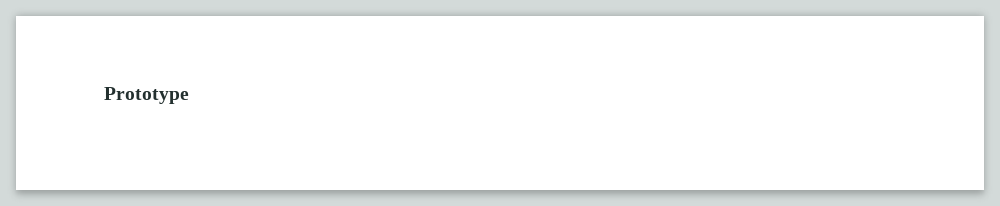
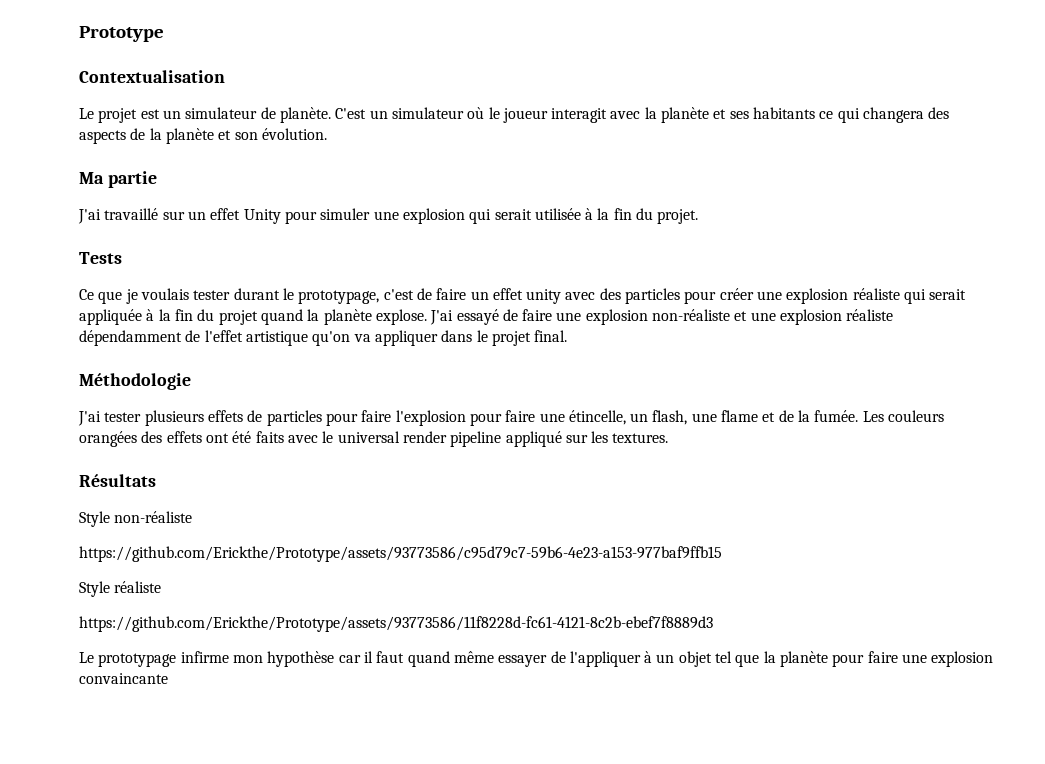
(189, 95) none -> [79,70,225,83] [79,107,950,123] [79,128,327,144] [79,171,157,188] [78,208,699,224] [79,252,122,264] [79,288,967,304] [79,309,894,325] [79,330,568,346] [79,373,191,390] [78,410,945,426] [79,431,669,447] [79,474,156,487] [79,511,193,527] [79,546,722,562] [79,581,162,597] [79,616,713,632] [79,651,994,667] [79,673,168,684] // Contextualisation // Le projet est un simulateur de planète. C'est un simulateur où le joueur interagit avec la planète et ses habitants ce qui changera des aspects de la planète et son évolution. // Ma partie // J'ai travaillé sur un effet Unity pour simuler une explosion qui serait utilisée à la fin du projet. // Tests // Ce que je voulais tester durant le prototypage, c'est de faire un effet unity avec des particles pour créer une explosion réaliste qui serait appliquée à la fin du projet quand la planète explose. J'ai essayé de faire une explosion non-réaliste et une explosion réaliste dépendamment de l'effet artistique qu'on va appliquer dans le projet final. // Méthodologie // J'ai tester plusieurs effets de particles pour faire l'explosion pour faire une étincelle, un flash, une flame et de la fumée. Les couleurs orangées des effets ont été faits avec le universal render pipeline appliqué sur les textures. // Résultats // Style non-réaliste // https://github.com/Erickthe/Prototype/assets/93773586/c95d79c7-59b6-4e23-a153-977baf9ffb15 // Style réaliste // https://github.com/Erickthe/Prototype/assets/93773586/11f8228d-fc61-4121-8c2b-ebef7f8889d3 // Le prototypage infirme mon hypothèse car il faut quand même essayer de l'appliquer à un objet tel que la planète pour faire une explosion convaincante

